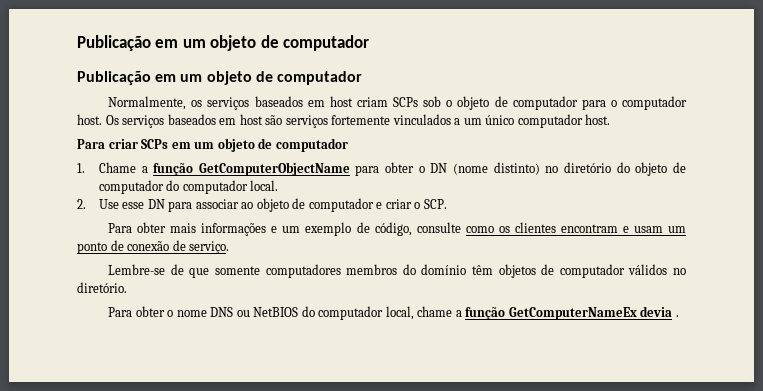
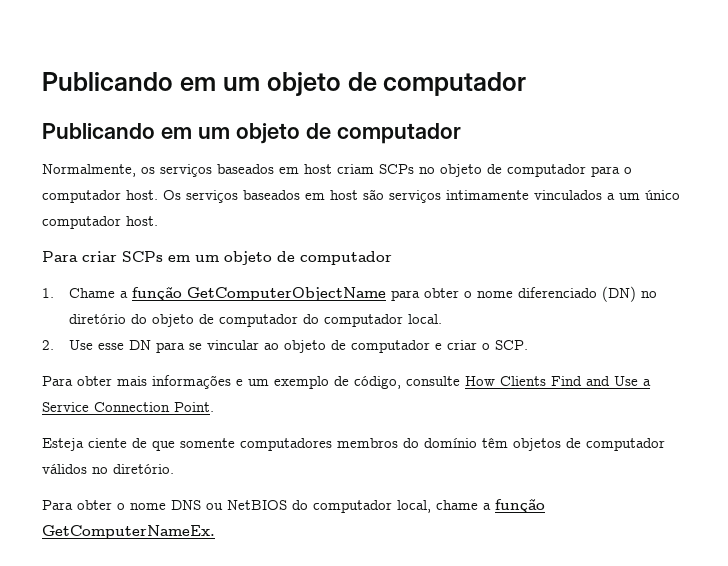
[77,35,370,51] [77,71,151,85] Publicação em um objeto de computador // Publicação -> [42,72,527,96] [42,123,155,139] Publicando em um objeto de computador // Publicando
[423,96,453,107] sob o -> [419,167,435,174] no
[331,115,391,125] fortemente -> [446,190,529,200] intimamente
[430,162,540,175] DN (nome distinto) -> [477,286,637,302] nome diferenciado (DN)
[195,199,239,209] associar -> [189,340,260,350] se vincular
[465,222,687,233] [77,240,230,254] [108,264,166,275] como os clientes encontram e usam um ponto de conexão de serviço. // Lembre-se -> [465,376,651,386] [42,402,214,412] [42,438,127,451] How Clients Find and Use a Service Connection Point. // Esteja ciente
[508,306,679,320] GetComputerNameEx devia . -> [42,525,215,539] GetComputerNameEx.

